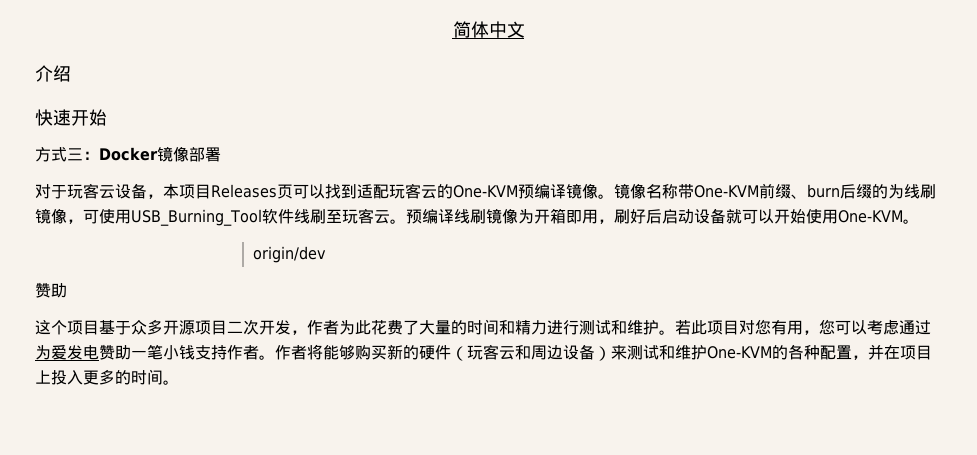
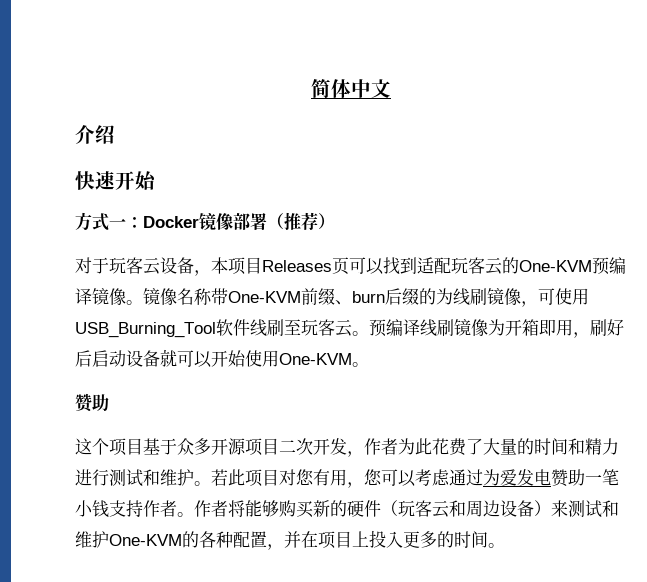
[67,148,83,161] 三 -> [109,218,126,228] 一
(221, 154) none -> [267,212,335,230] （推荐）
[253,246,327,263] // origin/dev -> (369, 364) none

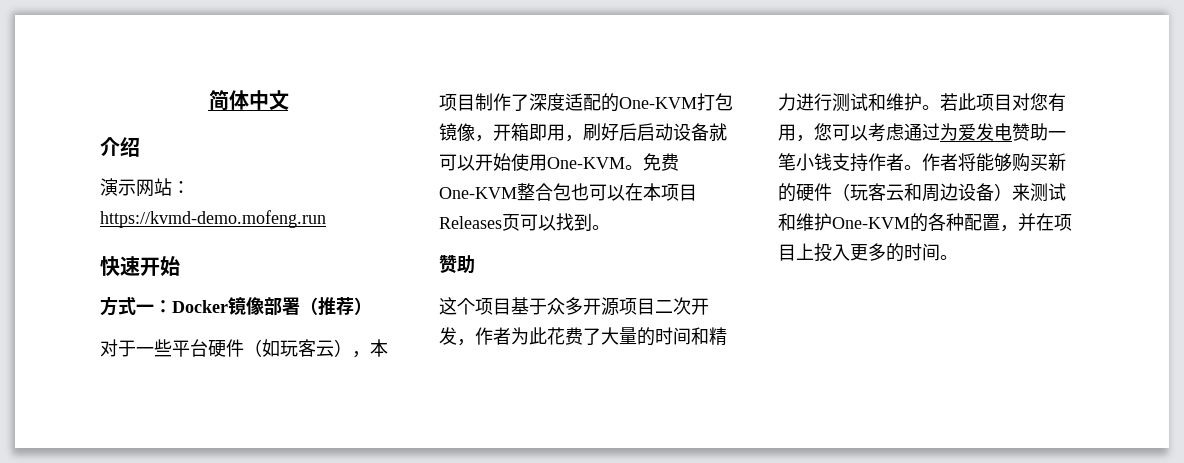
(115, 134) none -> [100,178,190,197] [100,210,326,228] // 演示网站：https://kvmd-demo.mofeng.run
[109,257,626,276] [75,287,589,307] [75,318,505,338] 玩客云设备，本项目Releases页可以找到适配玩客云的One-KVM预编译镜像。镜像名称带One-KVM前缀、burn后缀的为线刷镜像，可使用USB_Burning_Tool软件线刷至玩客云。预编译线刷镜像为 -> [136,339,388,358] [439,93,733,112] [439,123,493,142] 一些平台硬件（如玩客云），本项目制作了深度适配的One-KVM打包镜像，
(369, 364) none -> [643,153,679,171] [439,183,697,201] [439,213,610,231] 免费One-KVM整合包也可以在本项目Releases页可以找到。

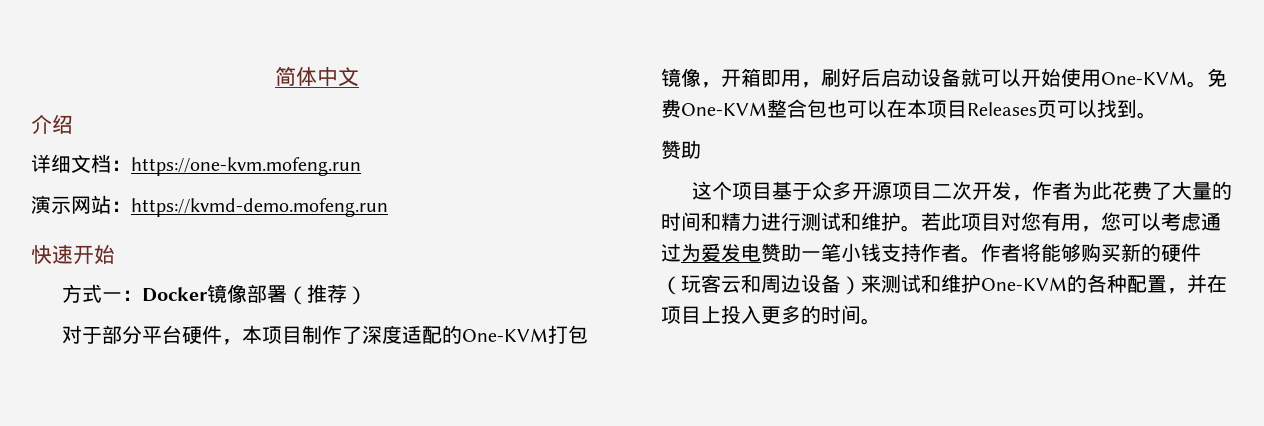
(140, 147) none -> [31,154,361,176] // 详细文档：https://one-kvm.mofeng.run
[136,339,172,357] 一些 -> [102,325,143,344] 部分
[244,339,352,357] （如玩客云） -> (223, 334) none

